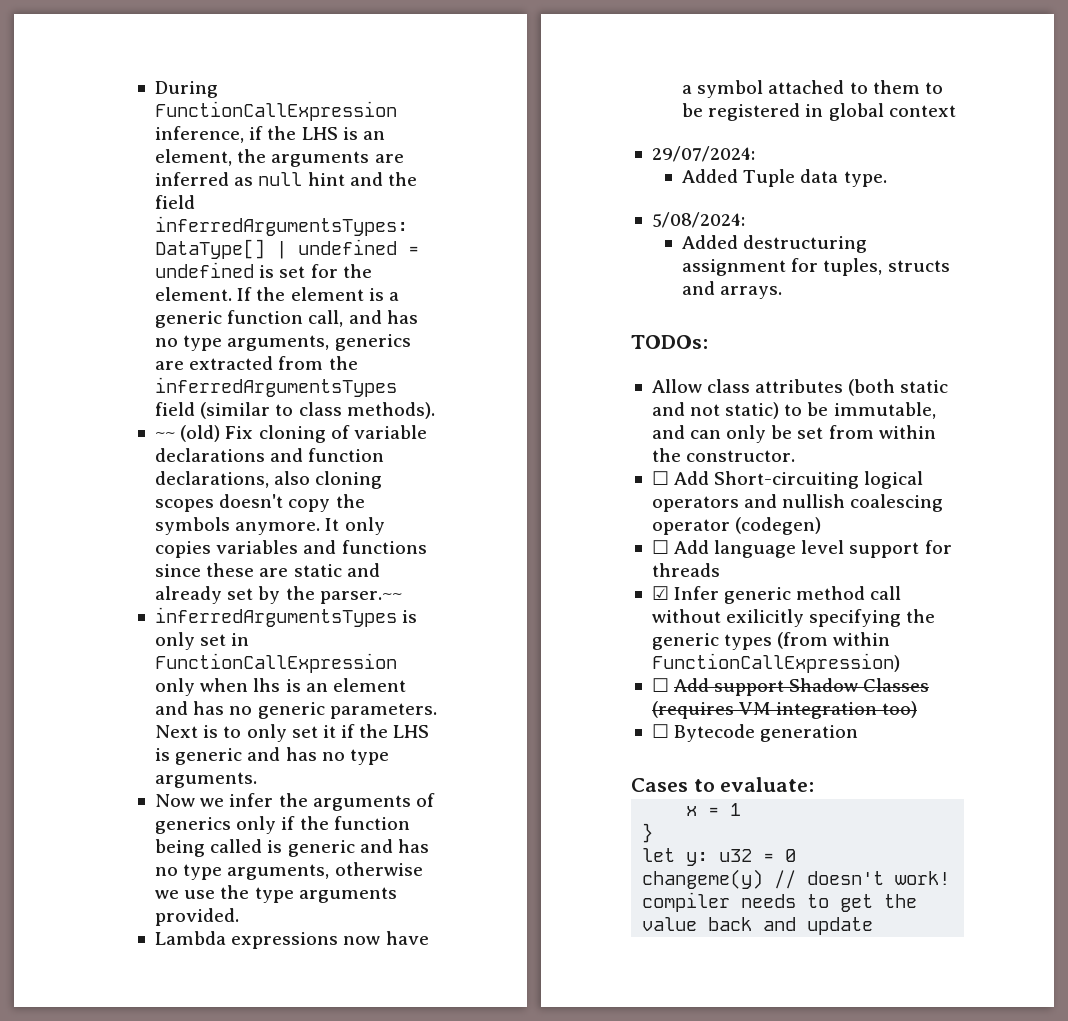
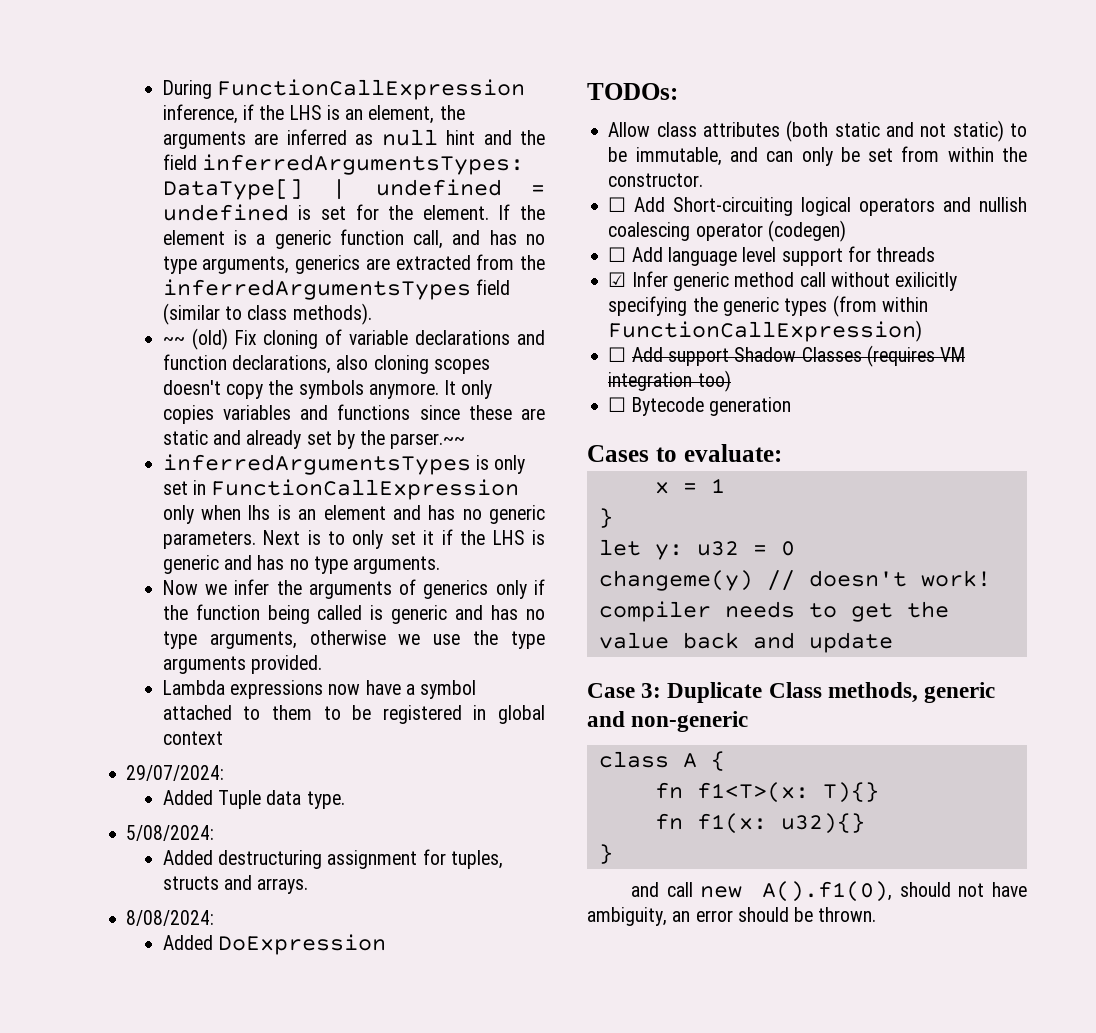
(783, 292) none -> [126,910,215,926] [162,934,387,955] // 8/08/2024: // Added DoExpression
(874, 926) none -> [587,682,996,703] [587,711,749,732] [598,751,725,771] [654,782,879,803] [654,813,865,834] [598,844,613,864] [630,881,1027,902] [587,907,877,926] // Case 3: Duplicate Class methods, generic and non-generic // class A { // fn f1<T>(x: T){} // fn f1(x: u32){} // } // and call new A().f1(0), should not have ambiguity, an error should be thrown.

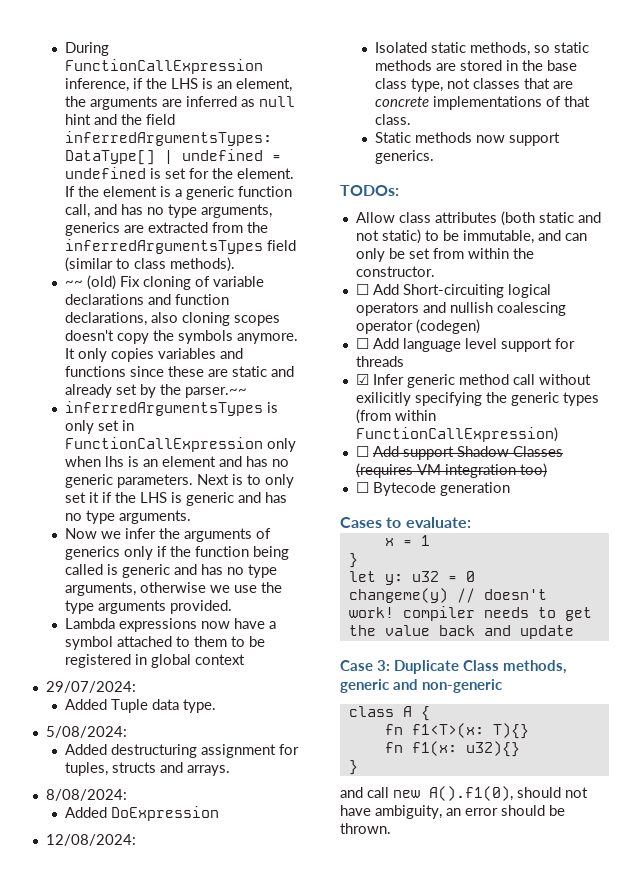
(387, 944) none -> [45,834,136,846] [375,42,590,56] [375,60,578,71] [375,78,574,92] [375,96,591,110] [375,114,412,125] [375,132,561,146] [375,150,435,164] // 12/08/2024: // Isolated static methods, so static methods are stored in the base class type, not classes that are concrete implementations of that class. // Static methods now support generics.

